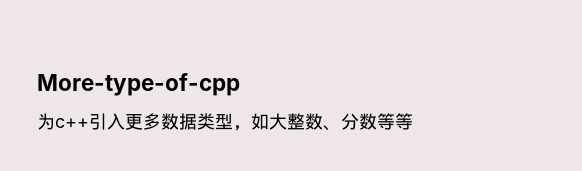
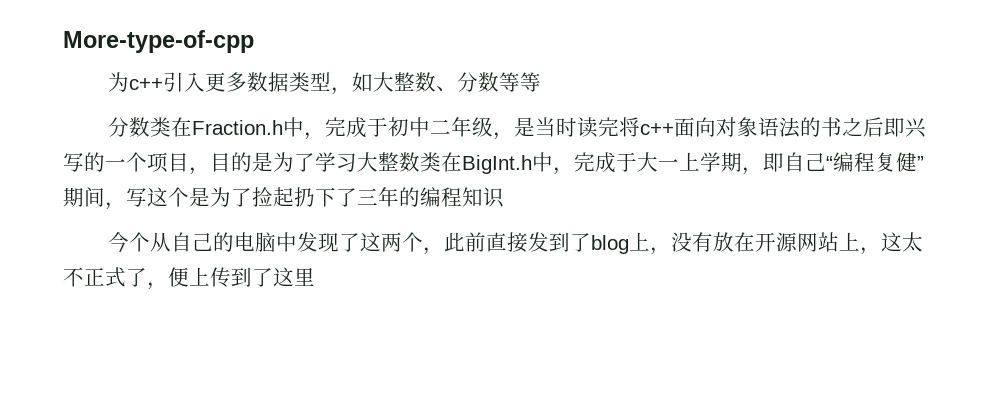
(413, 121) none -> [108,117,927,140] [63,152,924,175] [63,187,504,210] [108,232,924,255] [63,267,315,290] // 分数类在Fraction.h中，完成于初中二年级，是当时读完将c++面向对象语法的书之后即兴写的一个项目，目的是为了学习大整数类在BigInt.h中，完成于大一上学期，即自己“编程复健”期间，写这个是为了捡起扔下了三年的编程知识 // 今个从自己的电脑中发现了这两个，此前直接发到了blog上，没有放在开源网站上，这太不正式了，便上传到了这里

